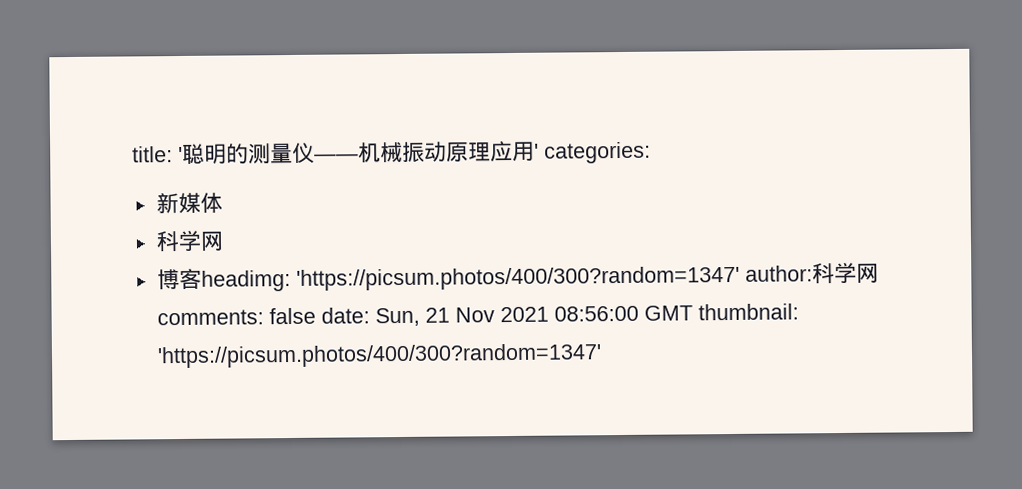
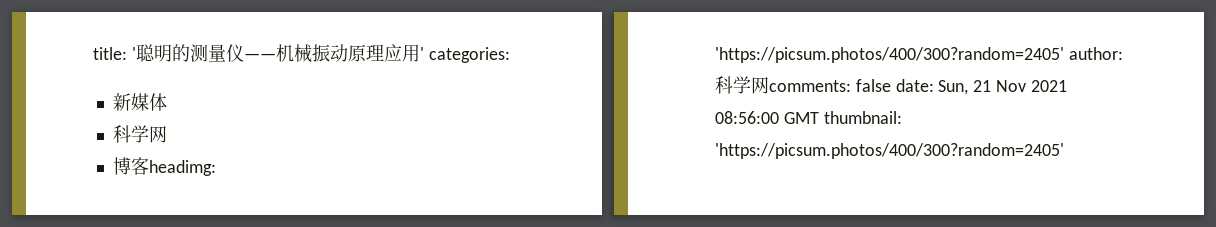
[295,265,740,291] 'https://picsum.photos/400/300?random=1347' -> [714,47,1064,63] 'https://picsum.photos/400/300?random=2405'
[156,343,602,369] 'https://picsum.photos/400/300?random=1347' -> [714,143,1064,159] 'https://picsum.photos/400/300?random=2405'

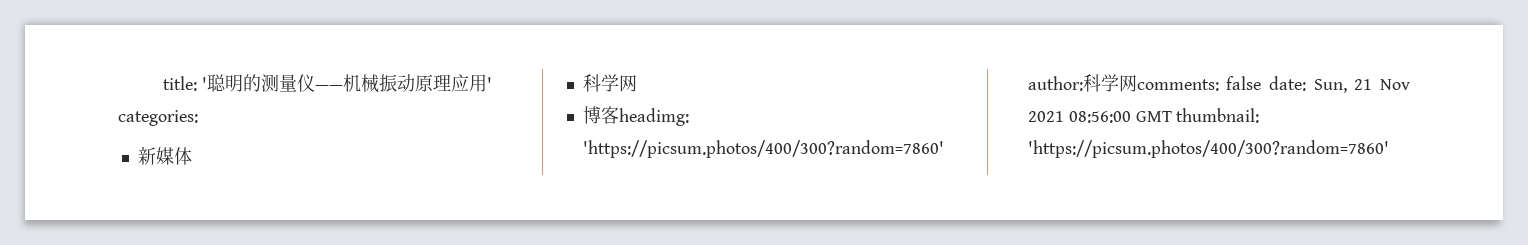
[714,47,1064,63] 'https://picsum.photos/400/300?random=2405' -> [582,140,944,158] 'https://picsum.photos/400/300?random=7860'
[714,143,1064,159] 'https://picsum.photos/400/300?random=2405' -> [1027,140,1389,158] 'https://picsum.photos/400/300?random=7860'

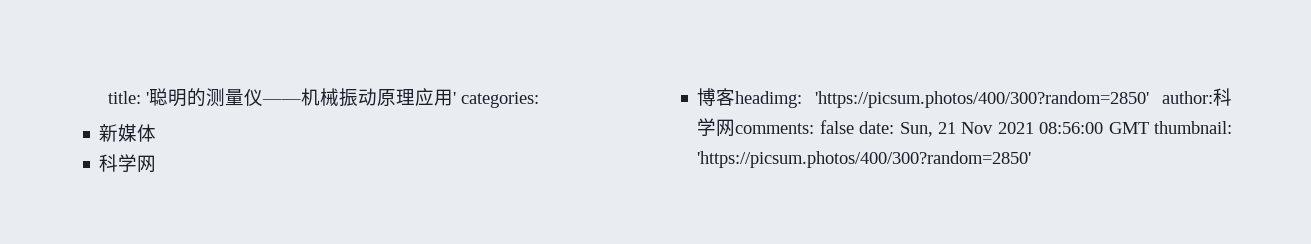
[582,140,944,158] 'https://picsum.photos/400/300?random=7860' -> [815,91,1150,108] 'https://picsum.photos/400/300?random=2850'
[1027,140,1389,158] 'https://picsum.photos/400/300?random=7860' -> [697,151,1032,168] 'https://picsum.photos/400/300?random=2850'

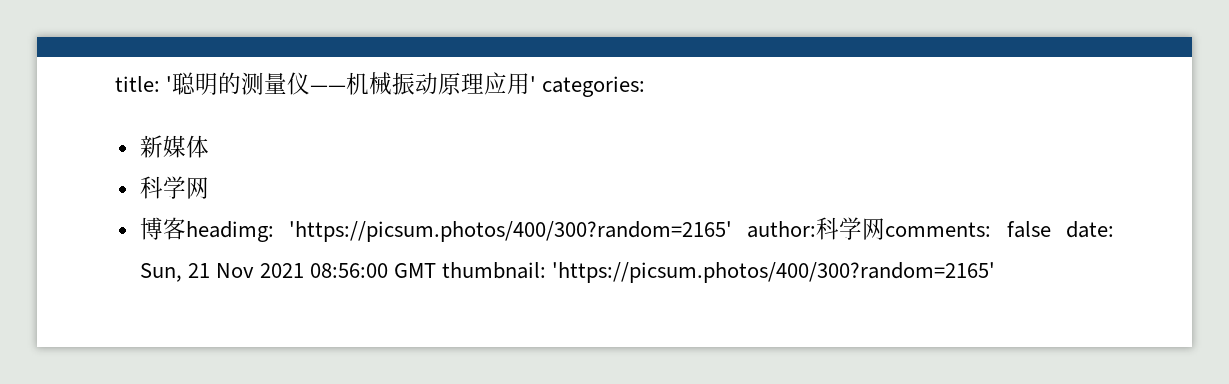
[815,91,1150,108] 'https://picsum.photos/400/300?random=2850' -> [289,221,733,242] 'https://picsum.photos/400/300?random=2165'
[697,151,1032,168] 'https://picsum.photos/400/300?random=2850' -> [552,262,996,283] 'https://picsum.photos/400/300?random=2165'

